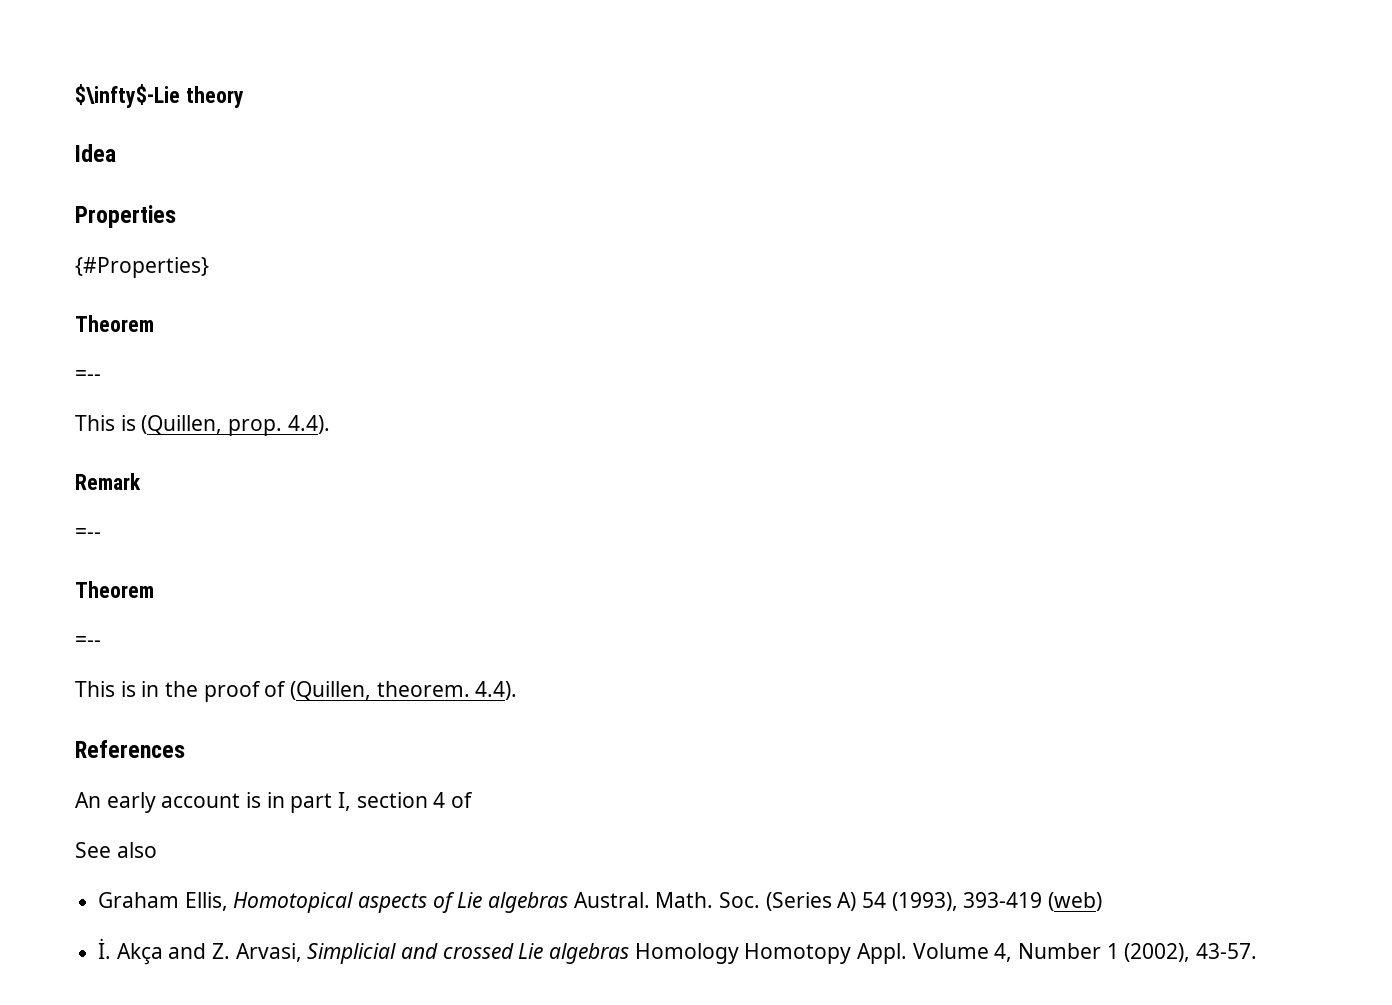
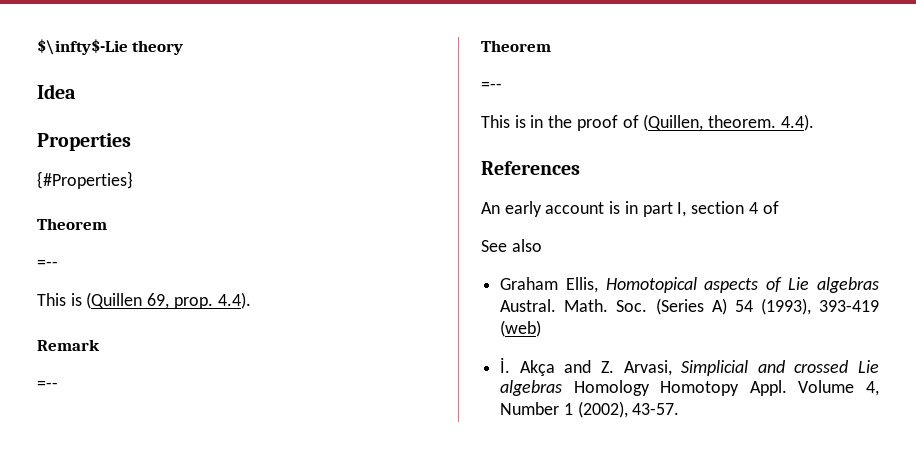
[141,415,223,435] (Quillen, -> [86,292,170,309] (Quillen 69,

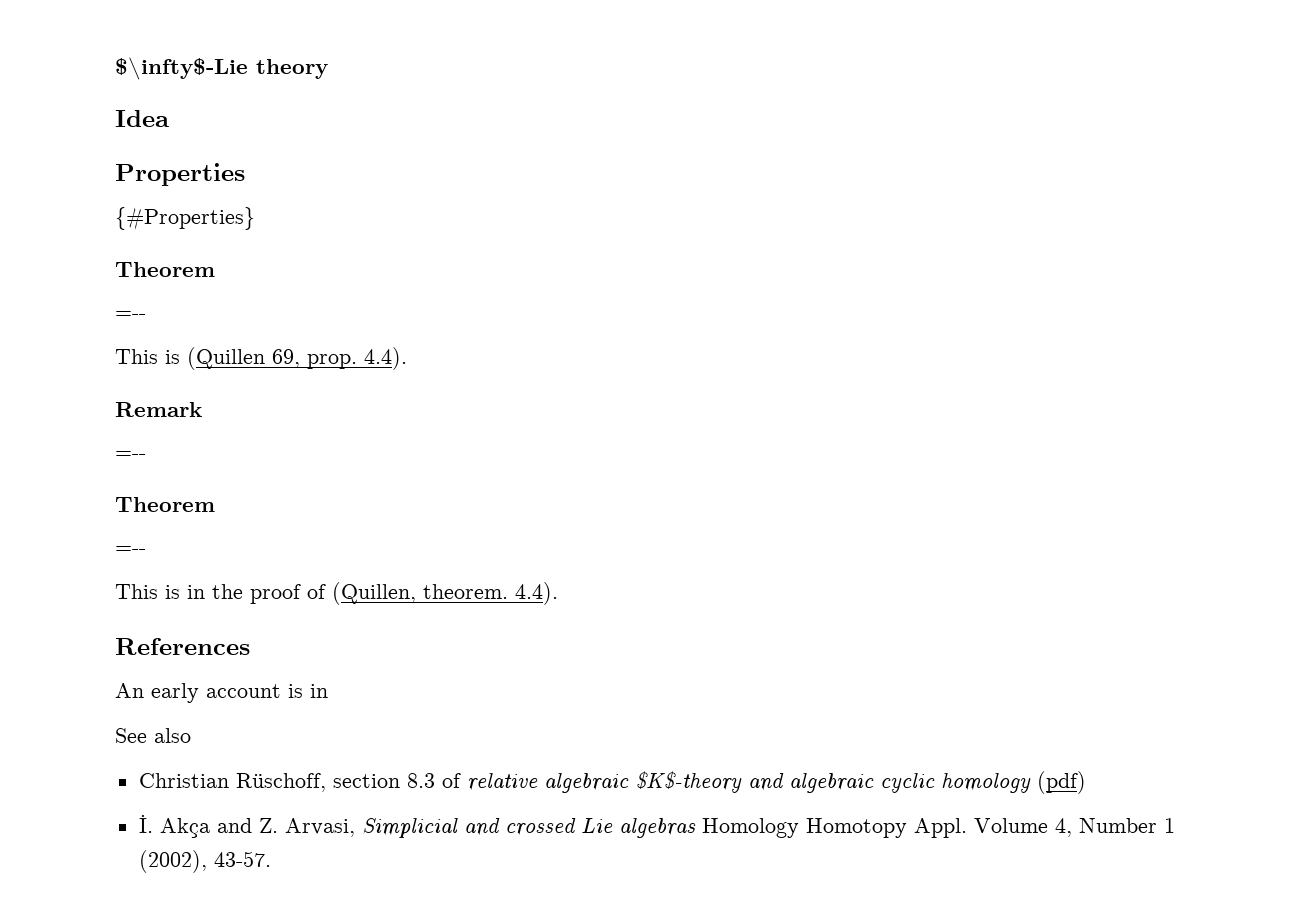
[642,201,779,217] [481,239,542,252] [500,277,879,293] [500,298,879,315] [500,320,542,337] part I, section 4 of // See also // Graham Ellis, Homotopical aspects of Lie algebras Austral. Math. Soc. (Series A) 54 (1993), 393-419 (web) -> [115,728,191,743] [138,771,1086,794] // See also // Christian Rüschoff, section 8.3 of relative algebraic $K$-theory and algebraic cyclic homology (pdf)

